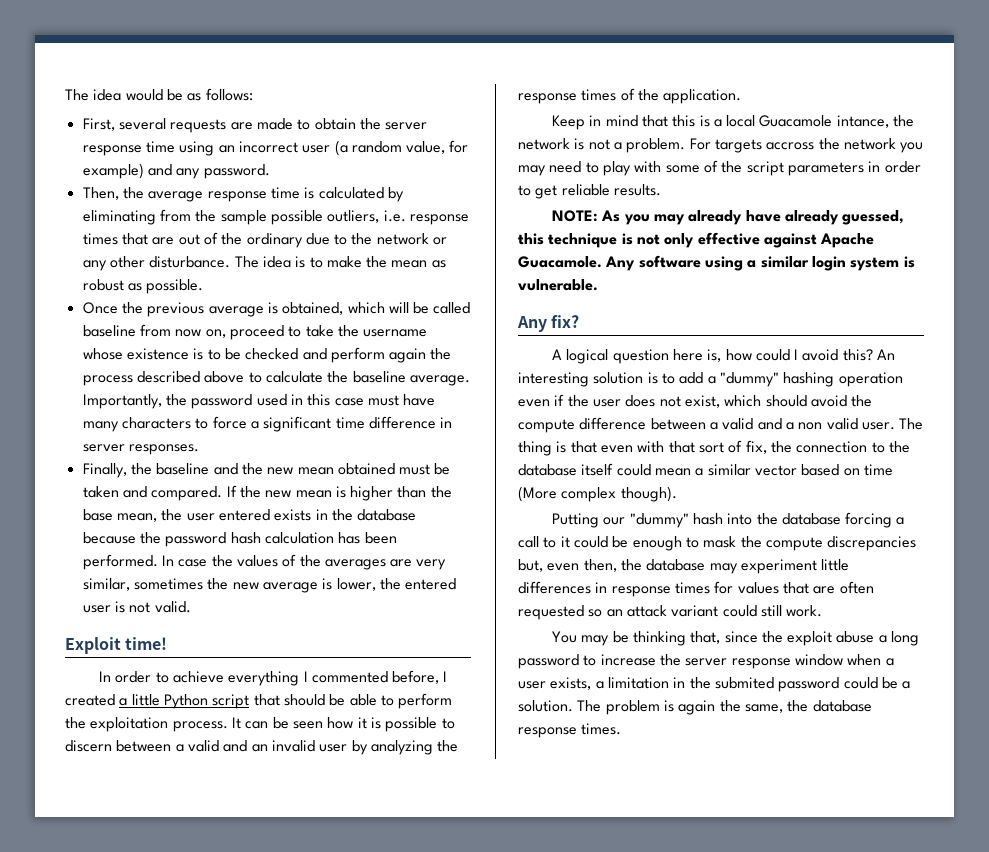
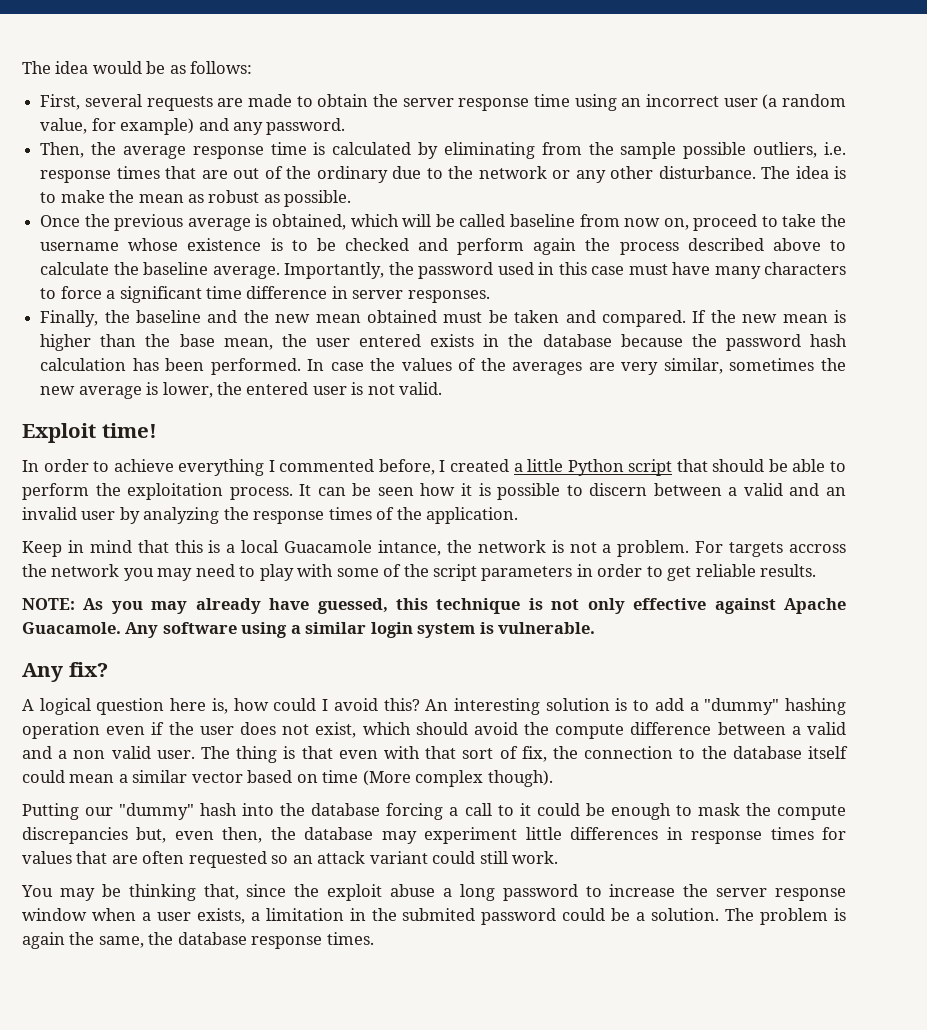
[784,210,839,225] already -> (310, 604) none

